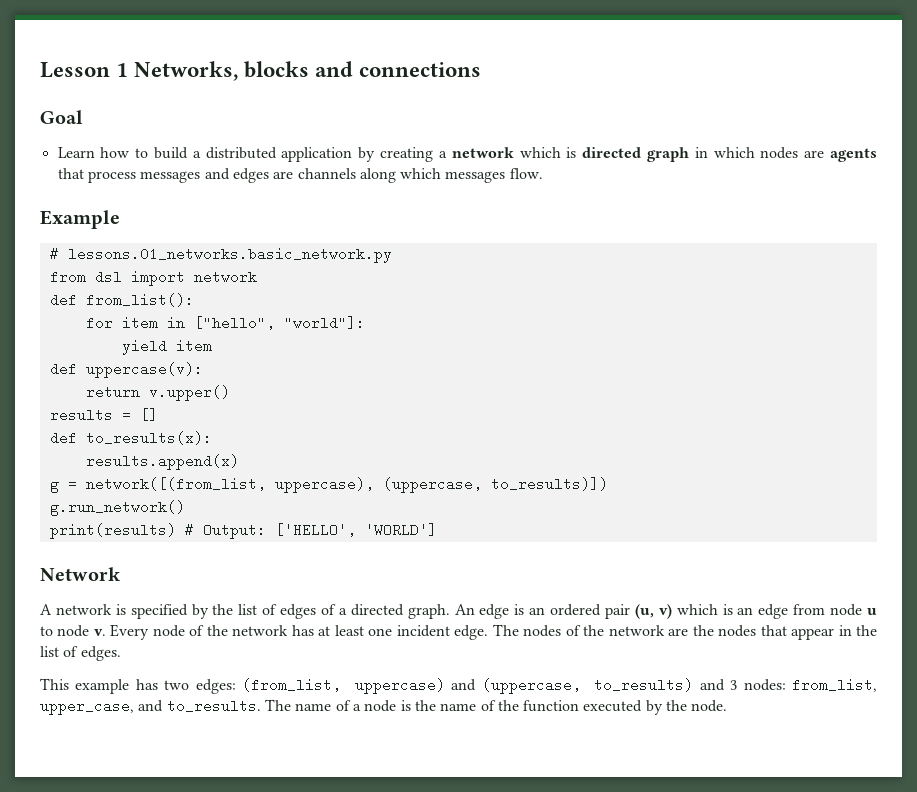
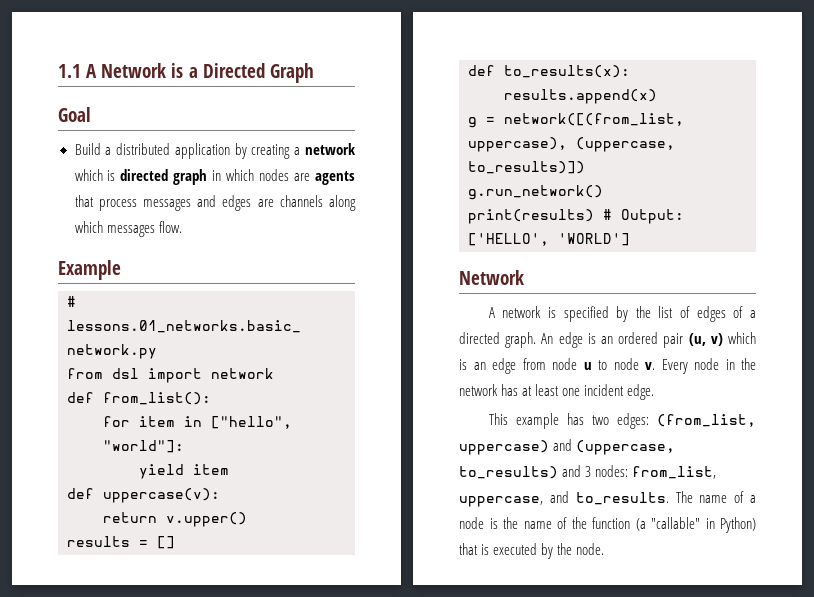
[40,61,482,81] [40,110,83,124] [57,147,189,159] Lesson 1 Networks, blocks and connections // Goal // Learn how to build -> [58,63,314,83] [58,107,91,122] [74,143,101,155] 1.1 A Network is a Directed Graph // Goal // Build
[189,625,205,636] of -> [725,359,735,370] in
[492,624,878,640] [40,646,121,661] The nodes of the network are the nodes that appear in the list of edges. -> (655, 392) none
[40,699,134,715] upper_case, -> [459,496,543,507] uppercase,
(580, 706) none -> [635,517,756,533] [459,543,490,555] (a "callable" in Python) that is

